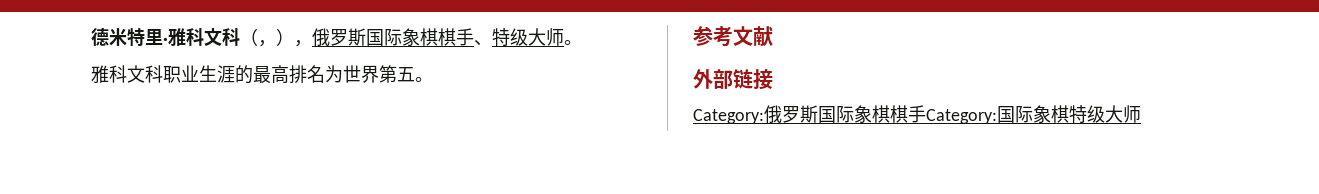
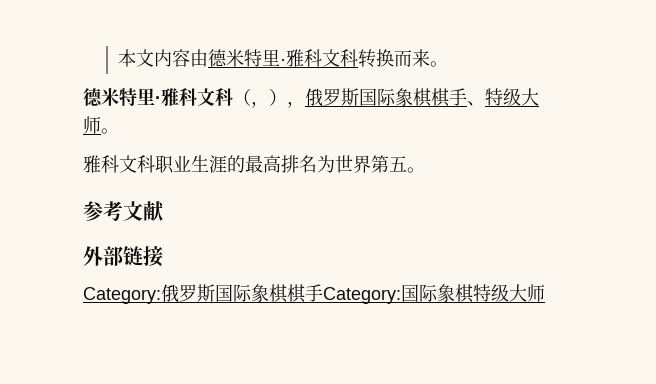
(91, 36) none -> [118,49,449,68] 本文内容由德米特里·雅科文科转换而来。 //

